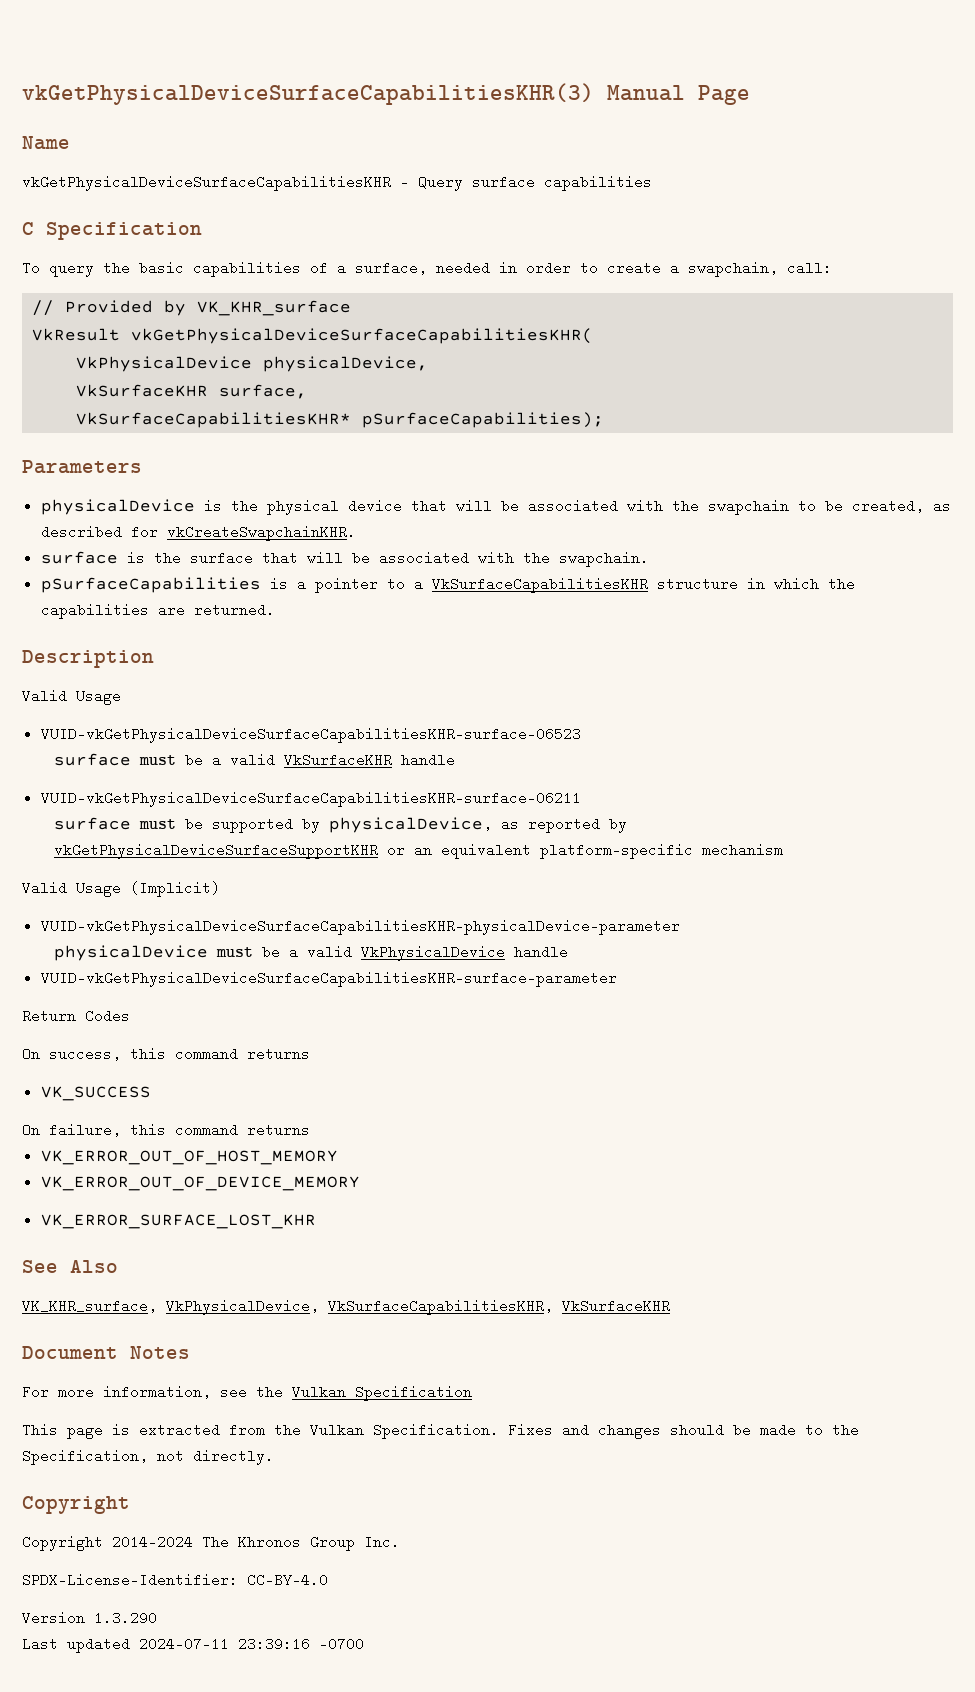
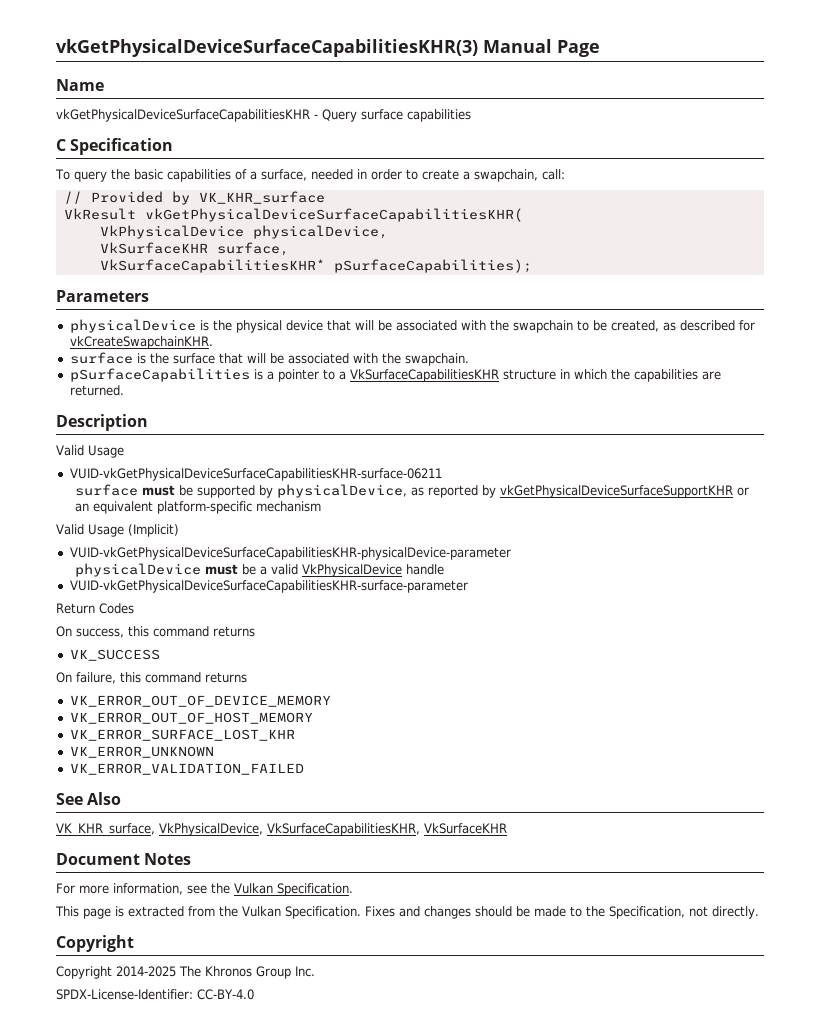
[40,727,581,743] [54,753,456,767] // VUID-vkGetPhysicalDeviceSurfaceCapabilitiesKHR-surface-06523 // surface must be a valid VkSurfaceKHR handle -> (124, 451) none
(310, 1130) none -> [69,695,331,707] // VK_ERROR_OUT_OF_DEVICE_MEMORY
[40,1176,360,1191] [40,1214,316,1229] VK_ERROR_OUT_OF_DEVICE_MEMORY // VK_ERROR_SURFACE_LOST_KHR -> [69,729,295,741] [69,746,214,758] [69,763,304,775] VK_ERROR_SURFACE_LOST_KHR // VK_ERROR_UNKNOWN // VK_ERROR_VALIDATION_FAILED
[355,1385,472,1401] Specification -> [277,883,353,896] Specification.
[112,1535,193,1549] 2014-2024 -> [116,966,176,977] 2014-2025
[22,1611,157,1625] [22,1637,364,1653] // Version 1.3.290 // Last updated 2024-07-11 23:39:16 -0700 -> (254, 994) none

